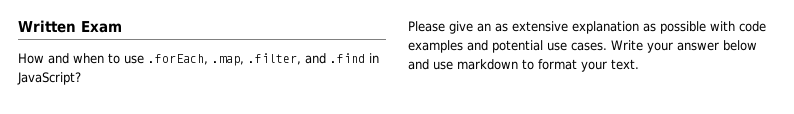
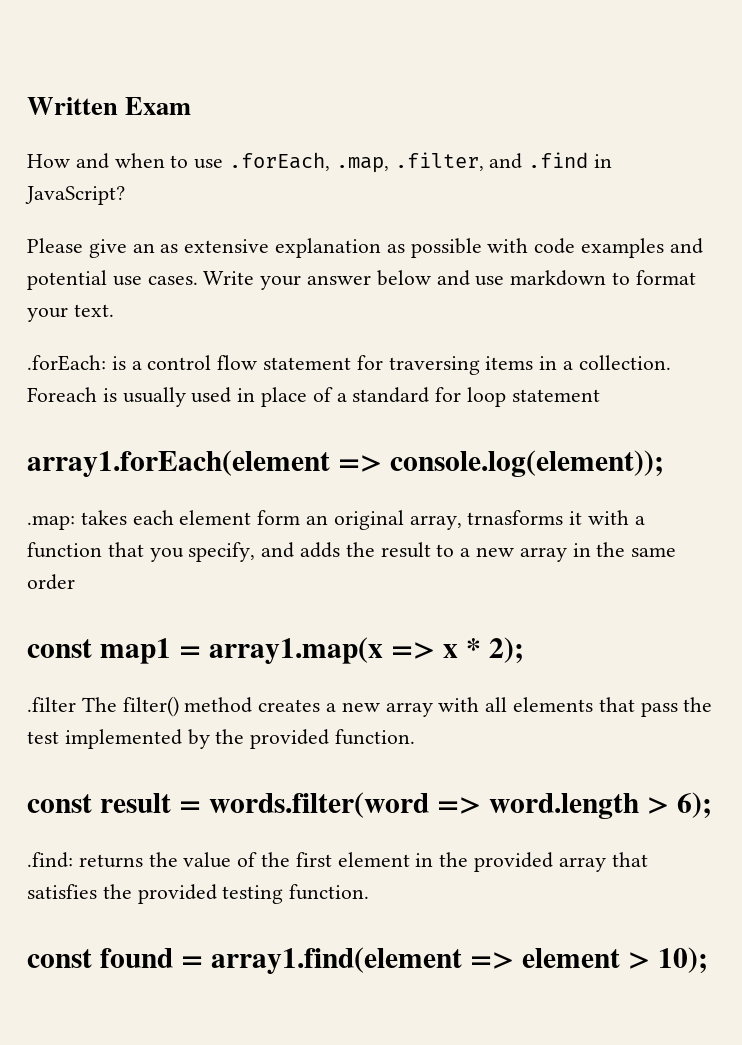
(639, 64) none -> [27,355,671,375] [27,387,600,407] [27,450,664,477] [27,510,645,530] [27,542,677,562] [27,574,75,590] [27,637,524,664] [27,696,713,717] [27,729,416,749] [27,792,712,819] [27,852,648,872] [27,884,370,904] [27,947,708,974] // .forEach: is a control flow statement for traversing items in a collection. Foreach is usually used in place of a standard for loop statement // array1.forEach(element => console.log(element)); // .map: takes each element form an original array, trnasforms it with a function that you specify, and adds the result to a new array in the same order // const map1 = array1.map(x => x * 2); // .filter The filter() method creates a new array with all elements that pass the test implemented by the provided function. // const result = words.filter(word => word.length > 6); // .find: returns the value of the first element in the provided array that satisfies the provided testing function. // const found = array1.find(element => element > 10);

